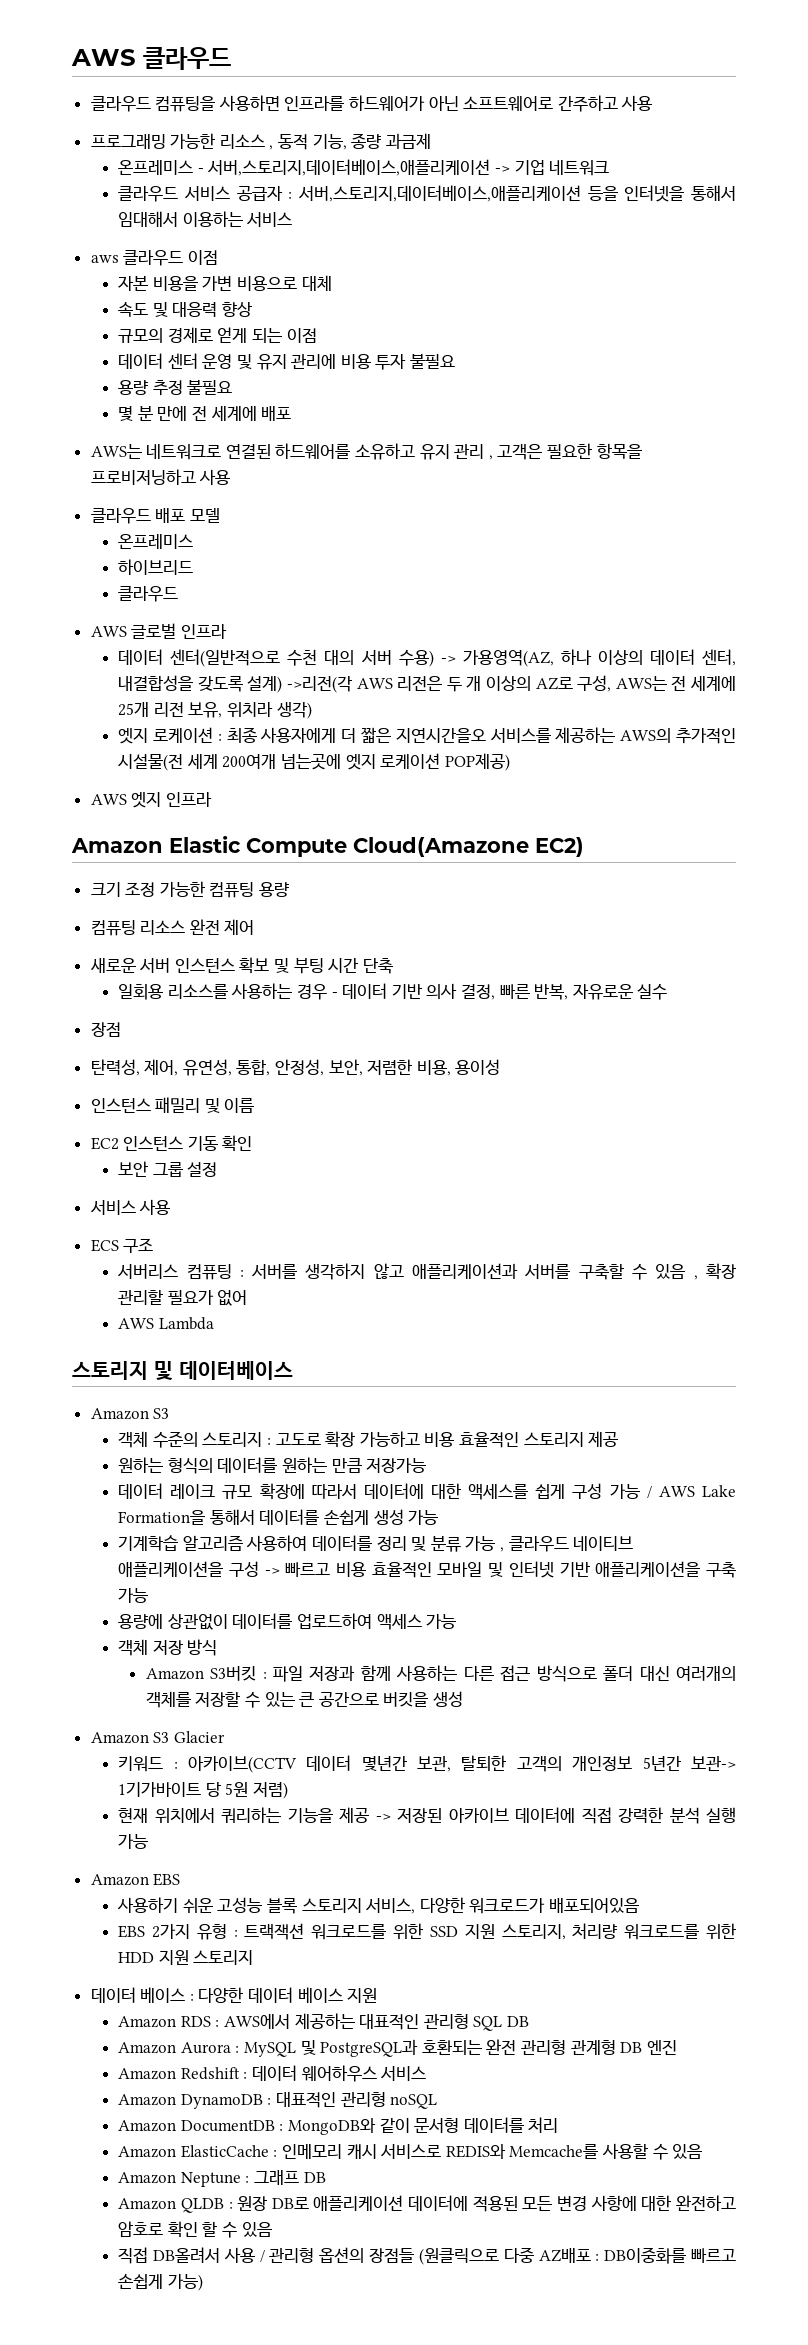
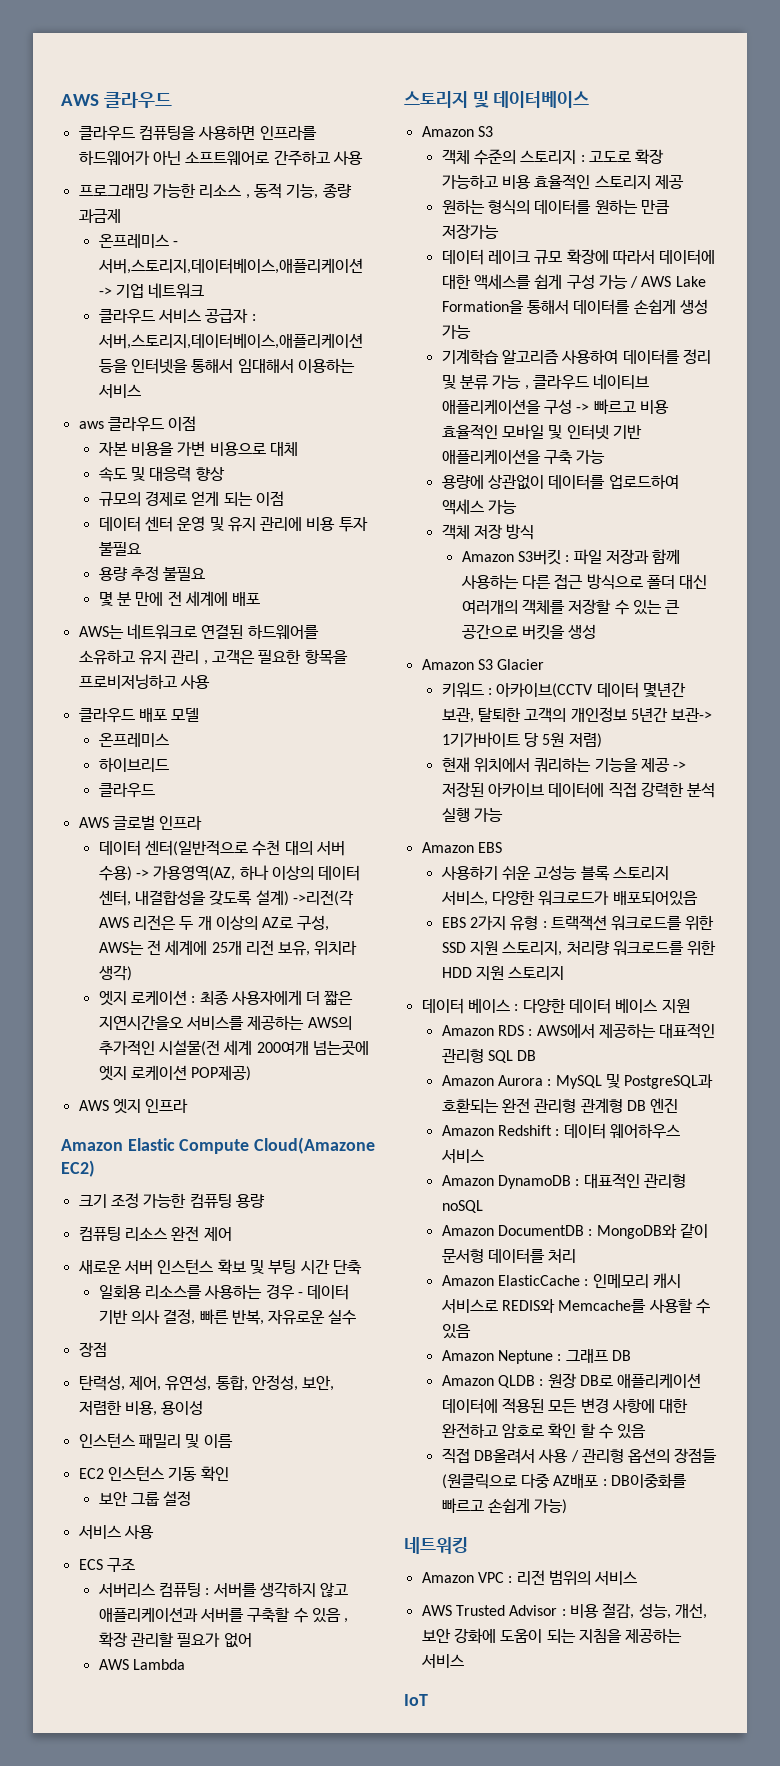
(203, 2282) none -> [404,1537,468,1554] [421,1570,638,1585] [421,1603,707,1619] [421,1628,683,1644] [420,1654,464,1668] [404,1694,428,1706] // 네트워킹 // Amazon VPC : 리전 범위의 서비스 // AWS Trusted Advisor : 비용 절감, 성능, 개선, 보안 강화에 도움이 되는 지침을 제공하는 서비스 // IoT

